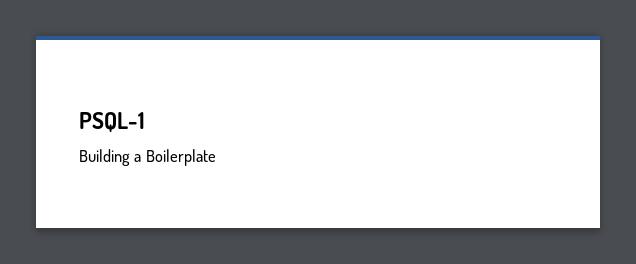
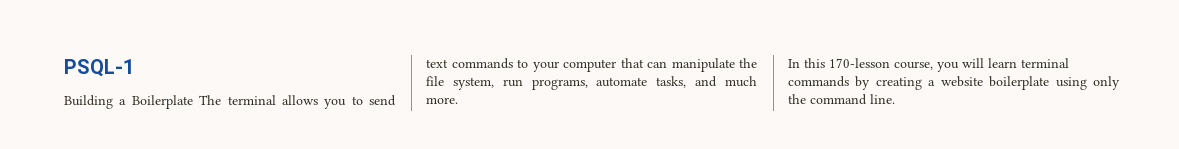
(216, 157) none -> [199,95,396,109] [426,58,757,72] [426,76,757,90] [426,97,458,104] [788,58,1069,72] [788,76,1120,90] [788,94,895,105] The terminal allows you to send text commands to your computer that can manipulate the file system, run programs, automate tasks, and much more. // In this 170-lesson course, you will learn terminal commands by creating a website boilerplate using only the command line.

